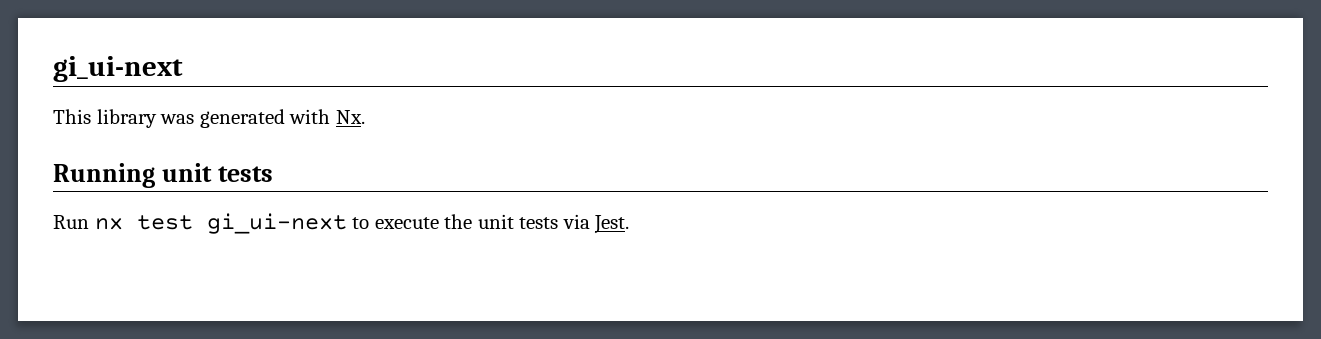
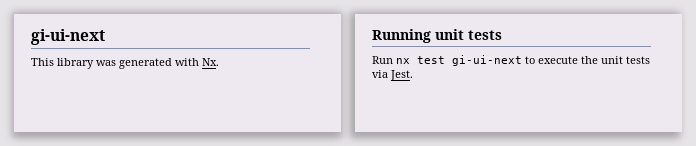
[53,56,183,82] gi_ui-next -> [31,29,105,45] gi-ui-next
[206,213,347,234] gi_ui-next -> [452,55,522,66] gi-ui-next

